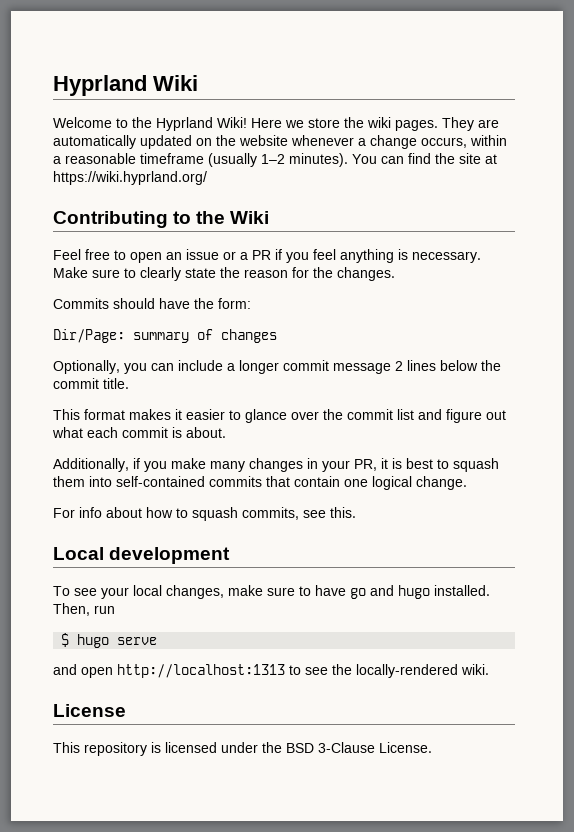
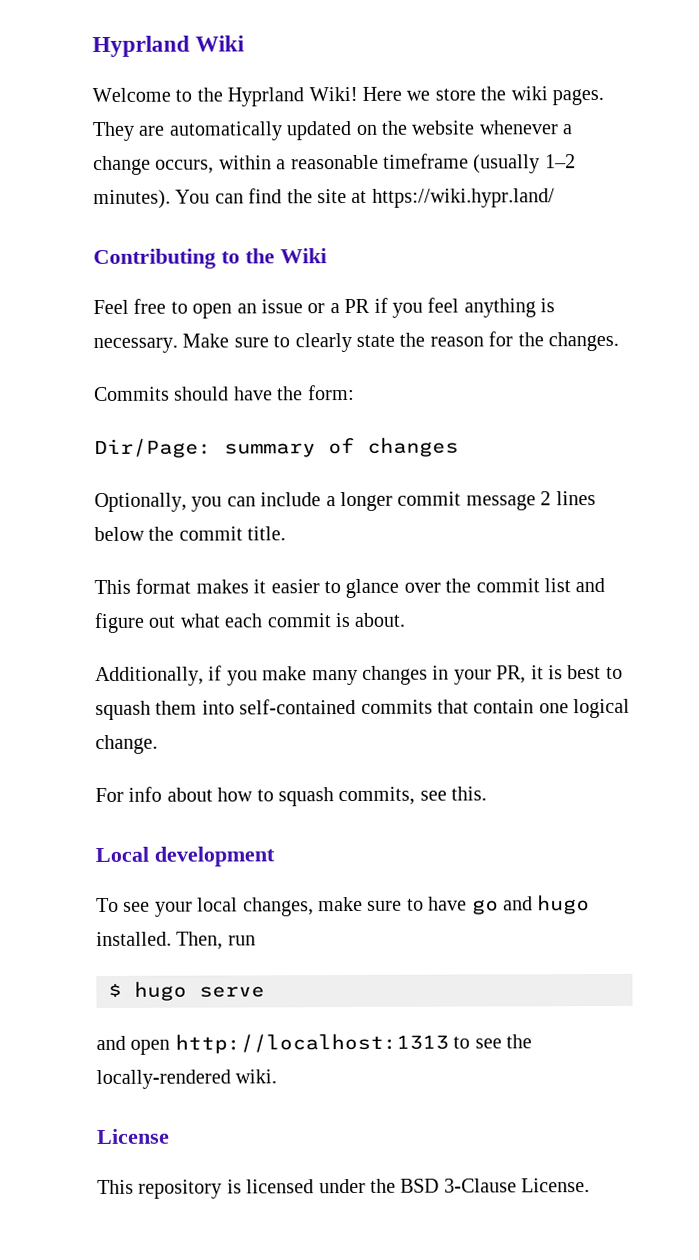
[53,171,207,185] https://wiki.hyprland.org/ -> [371,188,555,208] https://wiki.hypr.land/

